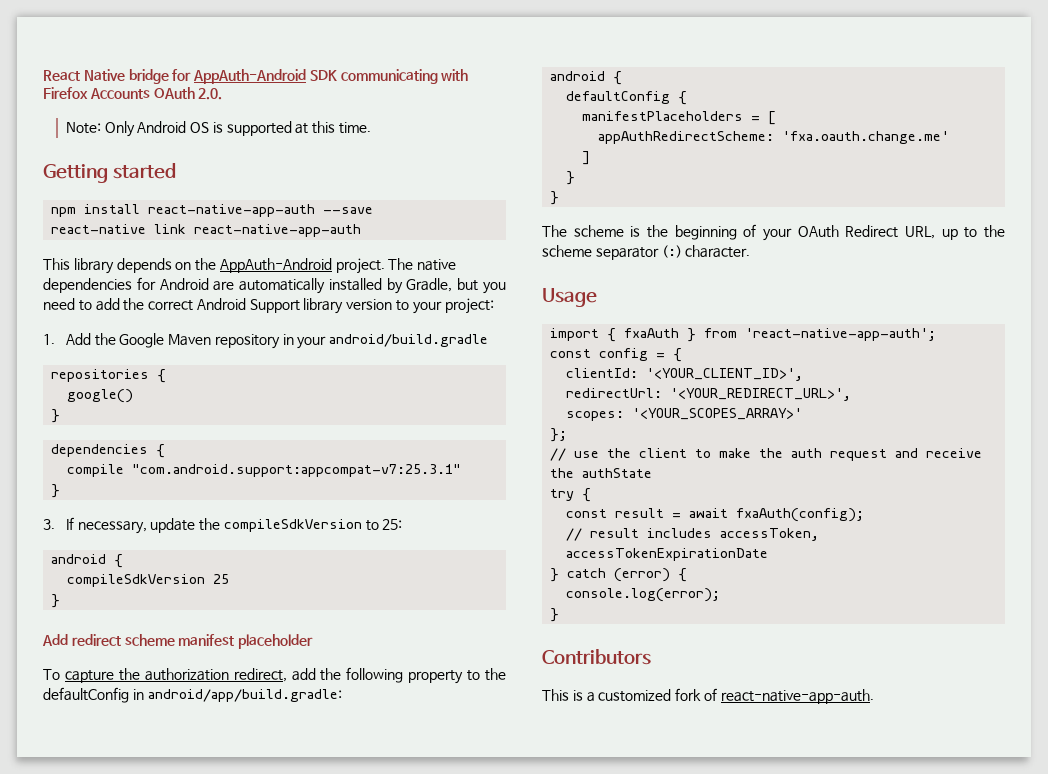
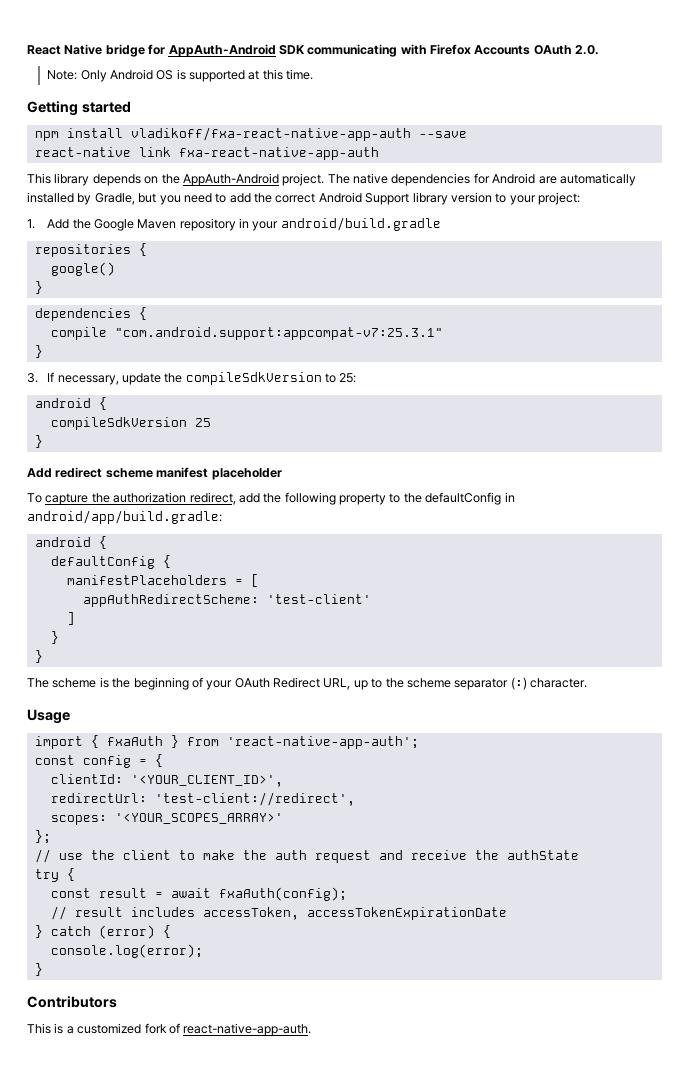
[148,204,316,217] react-native-app-auth -> [130,127,411,141] vladikoff/fxa-react-native-app-auth
[194,224,362,237] react-native-app-auth -> [178,147,379,160] fxa-react-native-app-auth
[782,131,950,144] 'fxa.oauth.change.me' -> [266,594,371,604] 'test-client'
[670,388,852,401] '<YOUR_REDIRECT_URL>', -> [154,792,355,806] 'test-client://redirect',

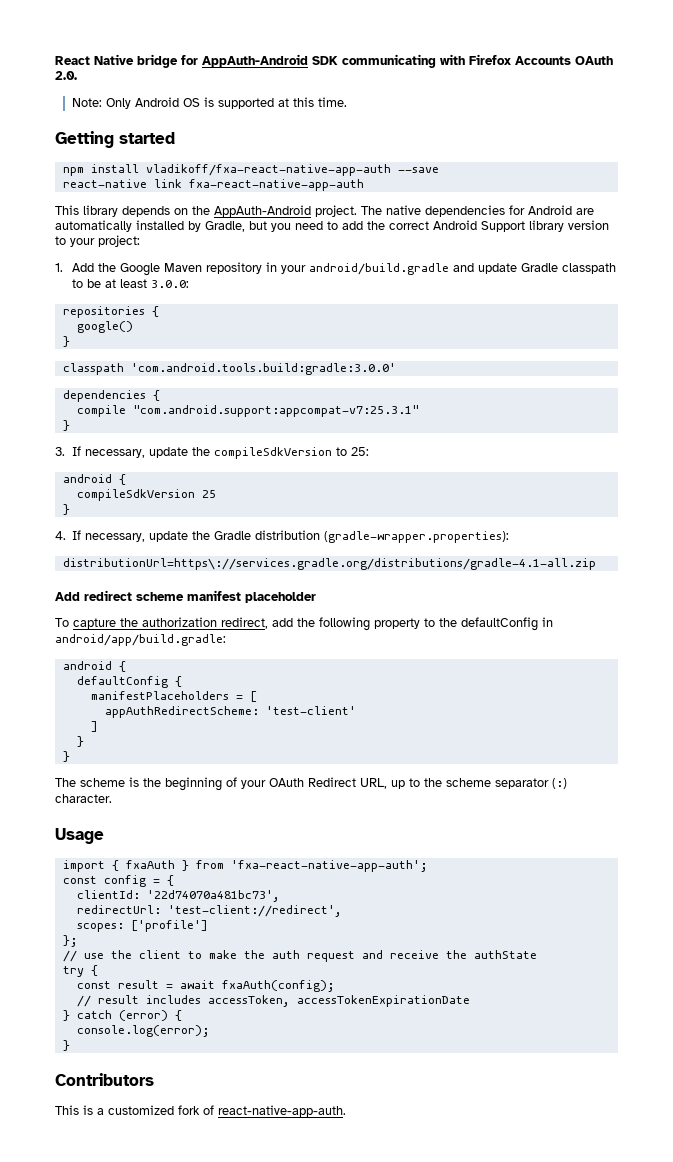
(441, 224) none -> [452,263,616,274] [71,279,189,288] and update Gradle classpath to be at least 3.0.0:
(43, 287) none -> [62,363,396,375] // classpath 'com.android.tools.build:gradle:3.0.0'
(43, 441) none -> [55,530,510,543] [62,558,596,570] // 4. If necessary, update the Gradle distribution (gradle-wrapper.properties): // distributionUrl=https\://services.gradle.org/distributions/gradle-4.1-all.zip
[226,736,419,749] 'react-native-app-auth'; -> [230,860,428,872] 'fxa-react-native-app-auth';
[130,775,283,787] '<YOUR_CLIENT_ID>', -> [146,890,280,902] '22d74070a481bc73',
[114,813,283,824] '<YOUR_SCOPES_ARRAY>' -> [130,920,208,932] ['profile']

